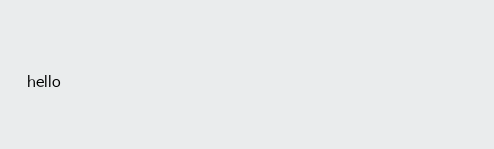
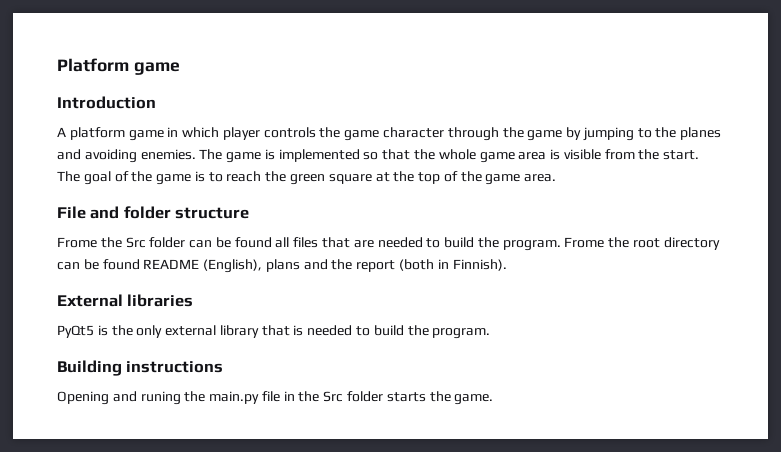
[27,75,61,87] hello -> [57,58,180,75] [57,96,156,109] [57,127,722,141] [57,149,700,163] [57,171,557,185] [57,206,250,219] [57,237,720,251] [57,259,507,273] [57,294,194,307] [57,325,491,339] [57,360,224,376] [57,391,494,405] Platform game // Introduction // A platform game in which player controls the game character through the game by jumping to the planes and avoiding enemies. The game is implemented so that the whole game area is visible from the start. The goal of the game is to reach the green square at the top of the game area. // File and folder structure // Frome the Src folder can be found all files that are needed to build the program. Frome the root directory can be found README (English), plans and the report (both in Finnish). // External libraries // PyQt5 is the only external library that is needed to build the program. // Building instructions // Opening and runing the main.py file in the Src folder starts the game.

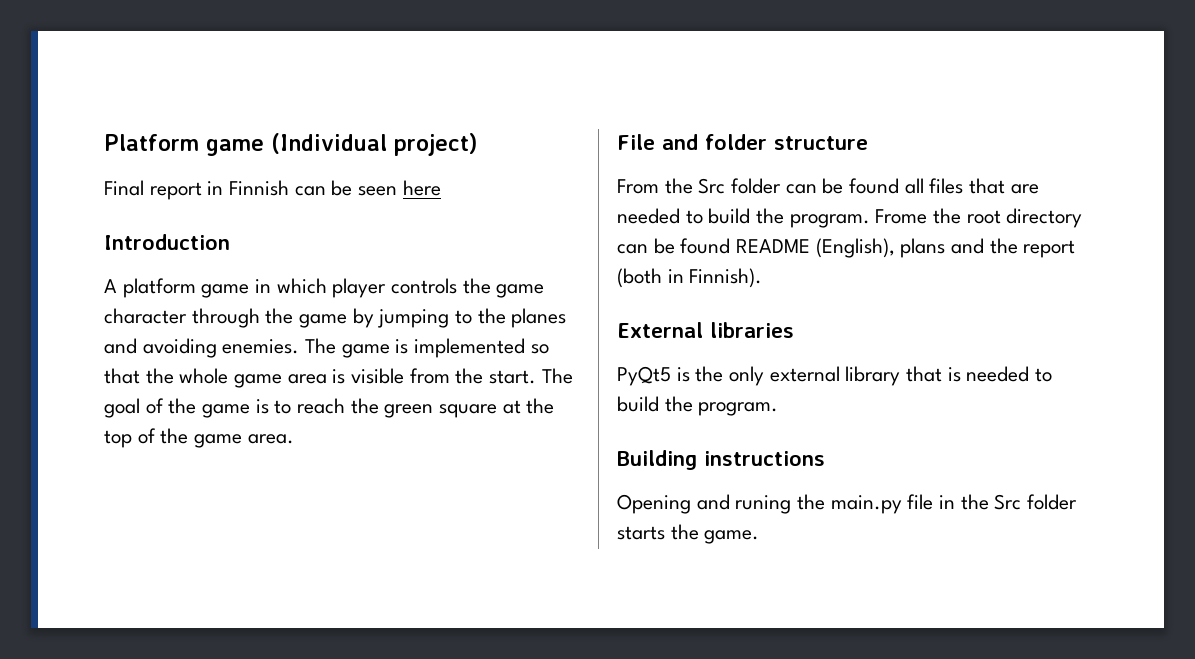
(180, 68) none -> [271,133,477,156] [104,180,441,200] (Individual project) // Final report in Finnish can be seen here
[57,237,97,248] Frome -> [617,179,659,194] From

